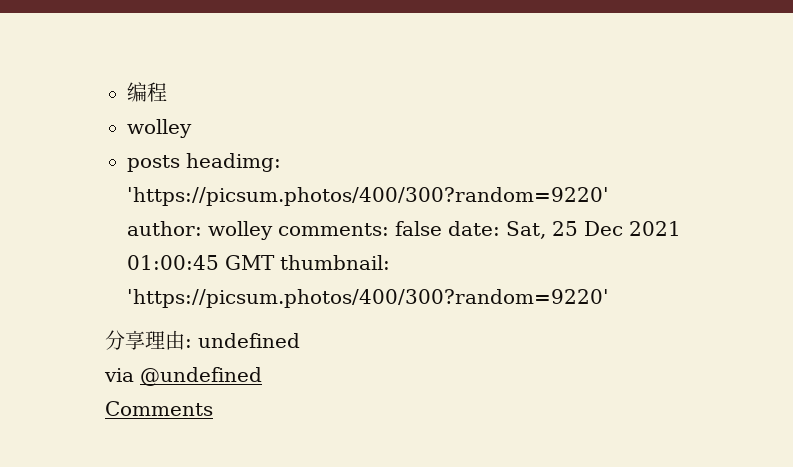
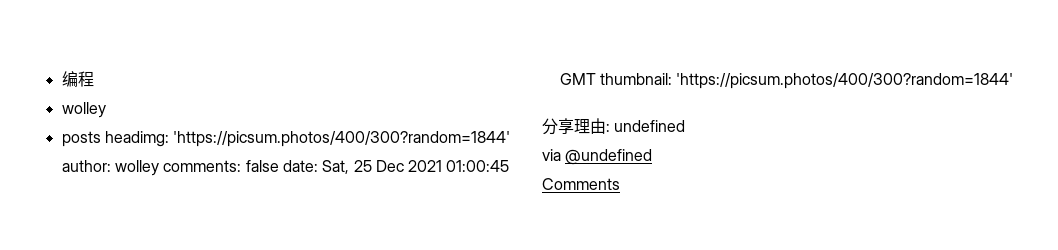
[127,187,609,206] 'https://picsum.photos/400/300?random=9220' -> [173,131,511,147] 'https://picsum.photos/400/300?random=1844'
[127,289,609,308] 'https://picsum.photos/400/300?random=9220' -> [676,73,1014,89] 'https://picsum.photos/400/300?random=1844'

